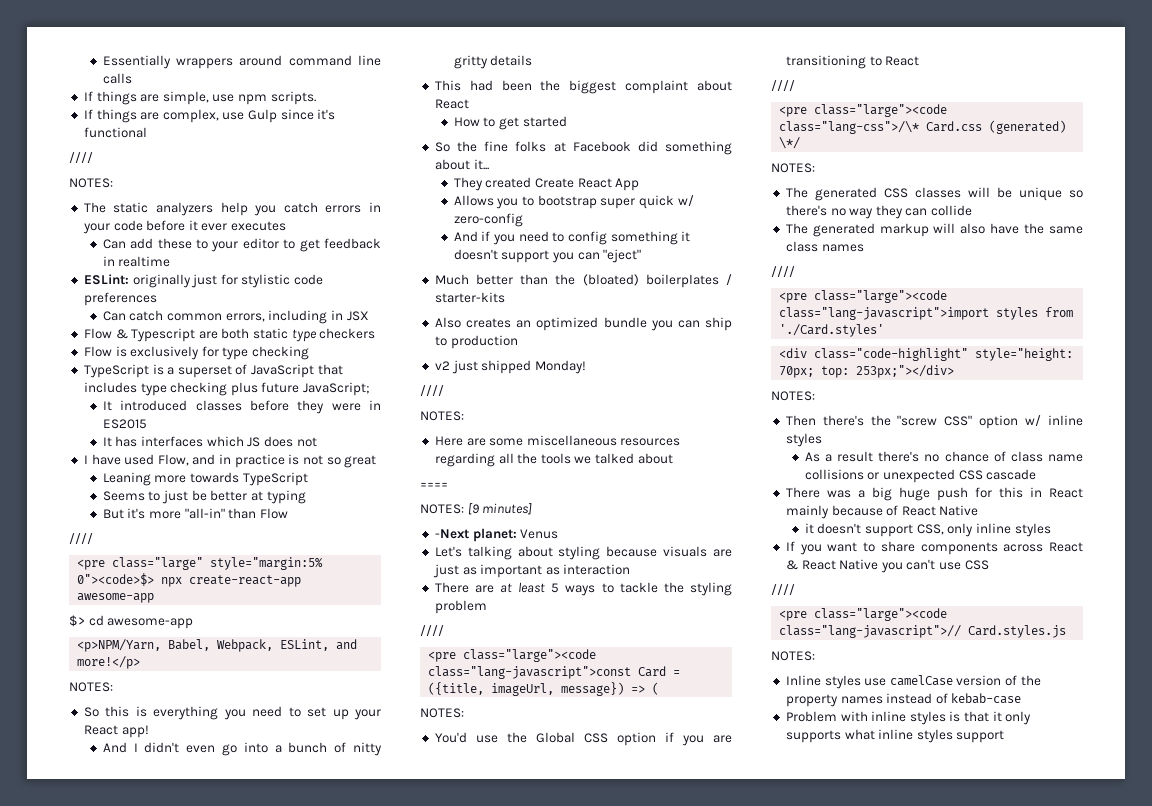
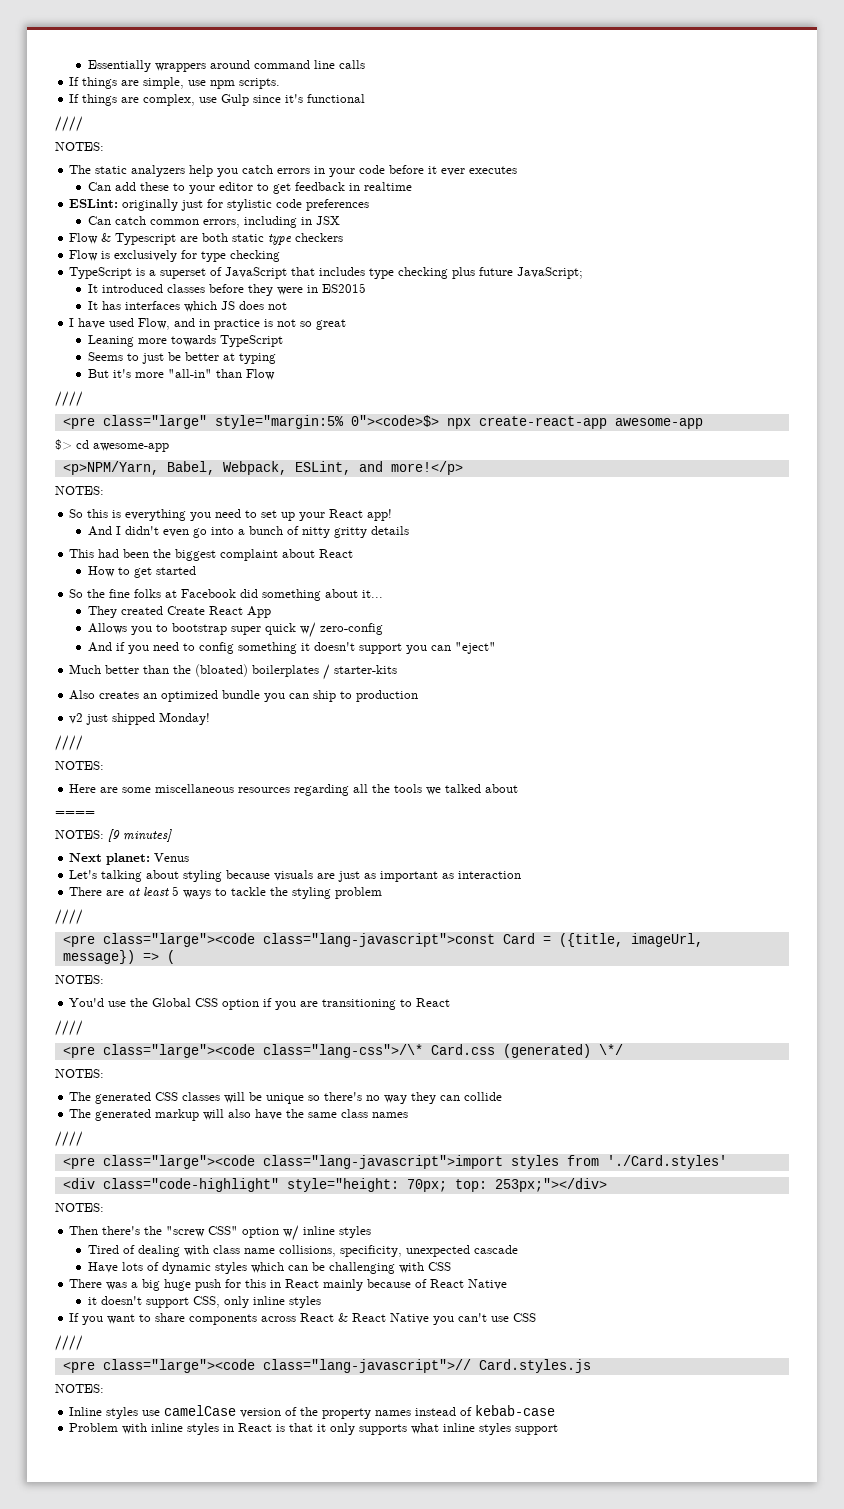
[434,529,469,539] -Next -> [69,853,103,862] Next
[804,451,1083,462] [804,469,1037,483] As a result there's no chance of class name collisions or unexpected CSS cascade -> [88,1245,519,1257] [88,1262,452,1274] Tired of dealing with class name collisions, specificity, unexpected cascade // Have lots of dynamic styles which can be challenging with CSS
(946, 718) none -> [223,1423,273,1432] in React

